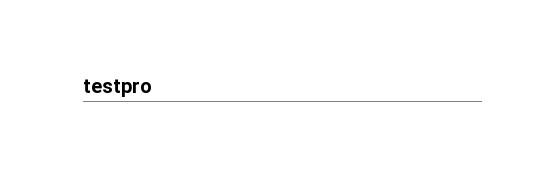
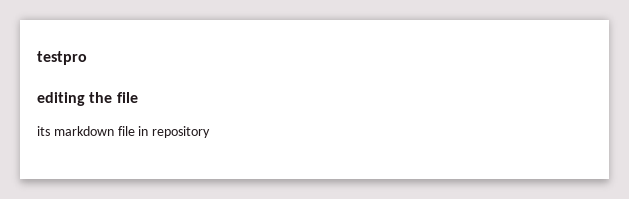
(152, 88) none -> [37,92,138,106] [37,126,211,138] // editing the file // its markdown file in repository

